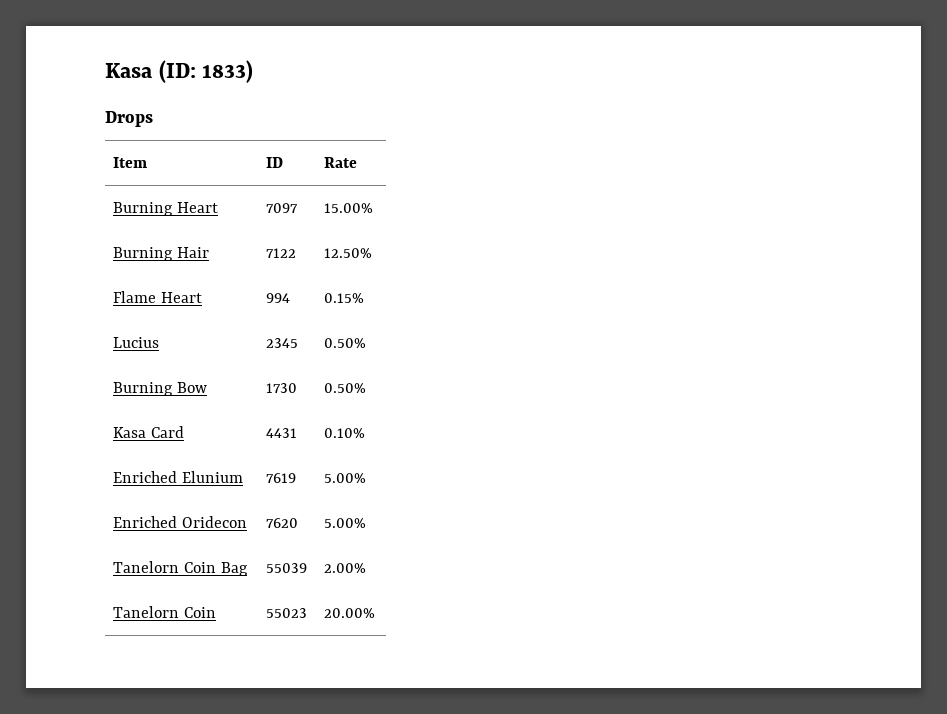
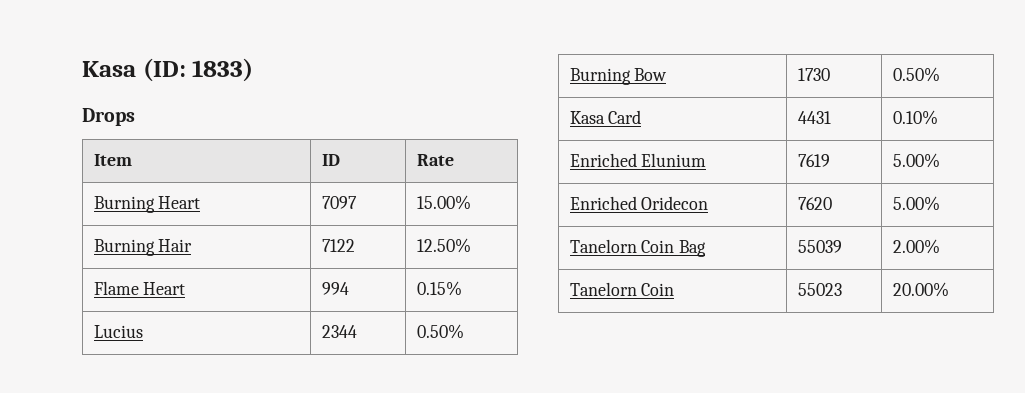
[266,338,299,348] 2345 -> [321,325,357,338] 2344

